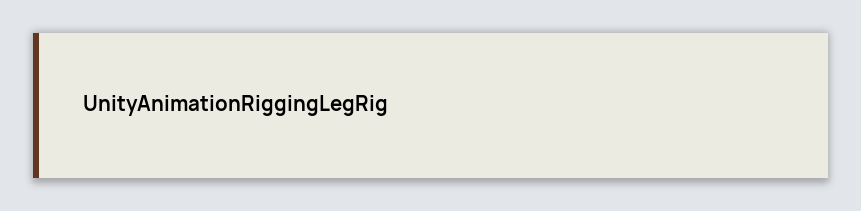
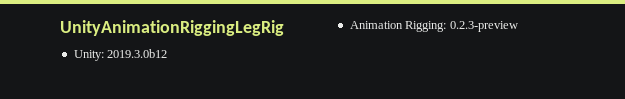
(388, 105) none -> [73,49,168,61] [349,21,518,32] // Unity: 2019.3.0b12 // Animation Rigging: 0.2.3-preview

